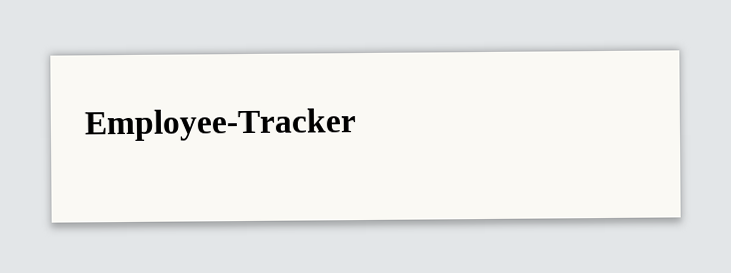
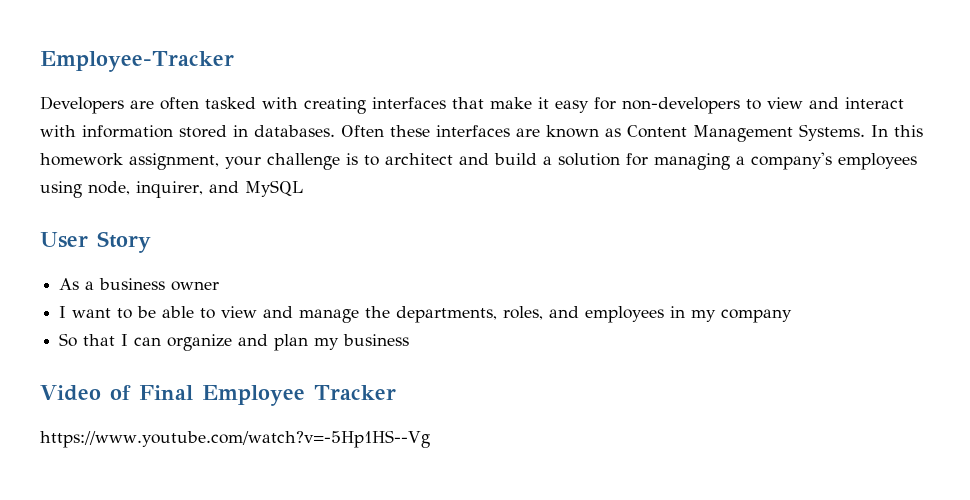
(357, 125) none -> [40,96,904,114] [40,124,923,142] [40,152,917,170] [40,180,303,198] [40,231,151,253] [59,278,220,291] [59,306,793,323] [59,333,410,351] [40,385,396,406] [40,430,430,448] // Developers are often tasked with creating interfaces that make it easy for non-developers to view and interact with information stored in databases. Often these interfaces are known as Content Management Systems. In this homework assignment, your challenge is to architect and build a solution for managing a company's employees using node, inquirer, and MySQL // User Story // As a business owner // I want to be able to view and manage the departments, roles, and employees in my company // So that I can organize and plan my business // Video of Final Employee Tracker // https://www.youtube.com/watch?v=-5Hp1HS--Vg

